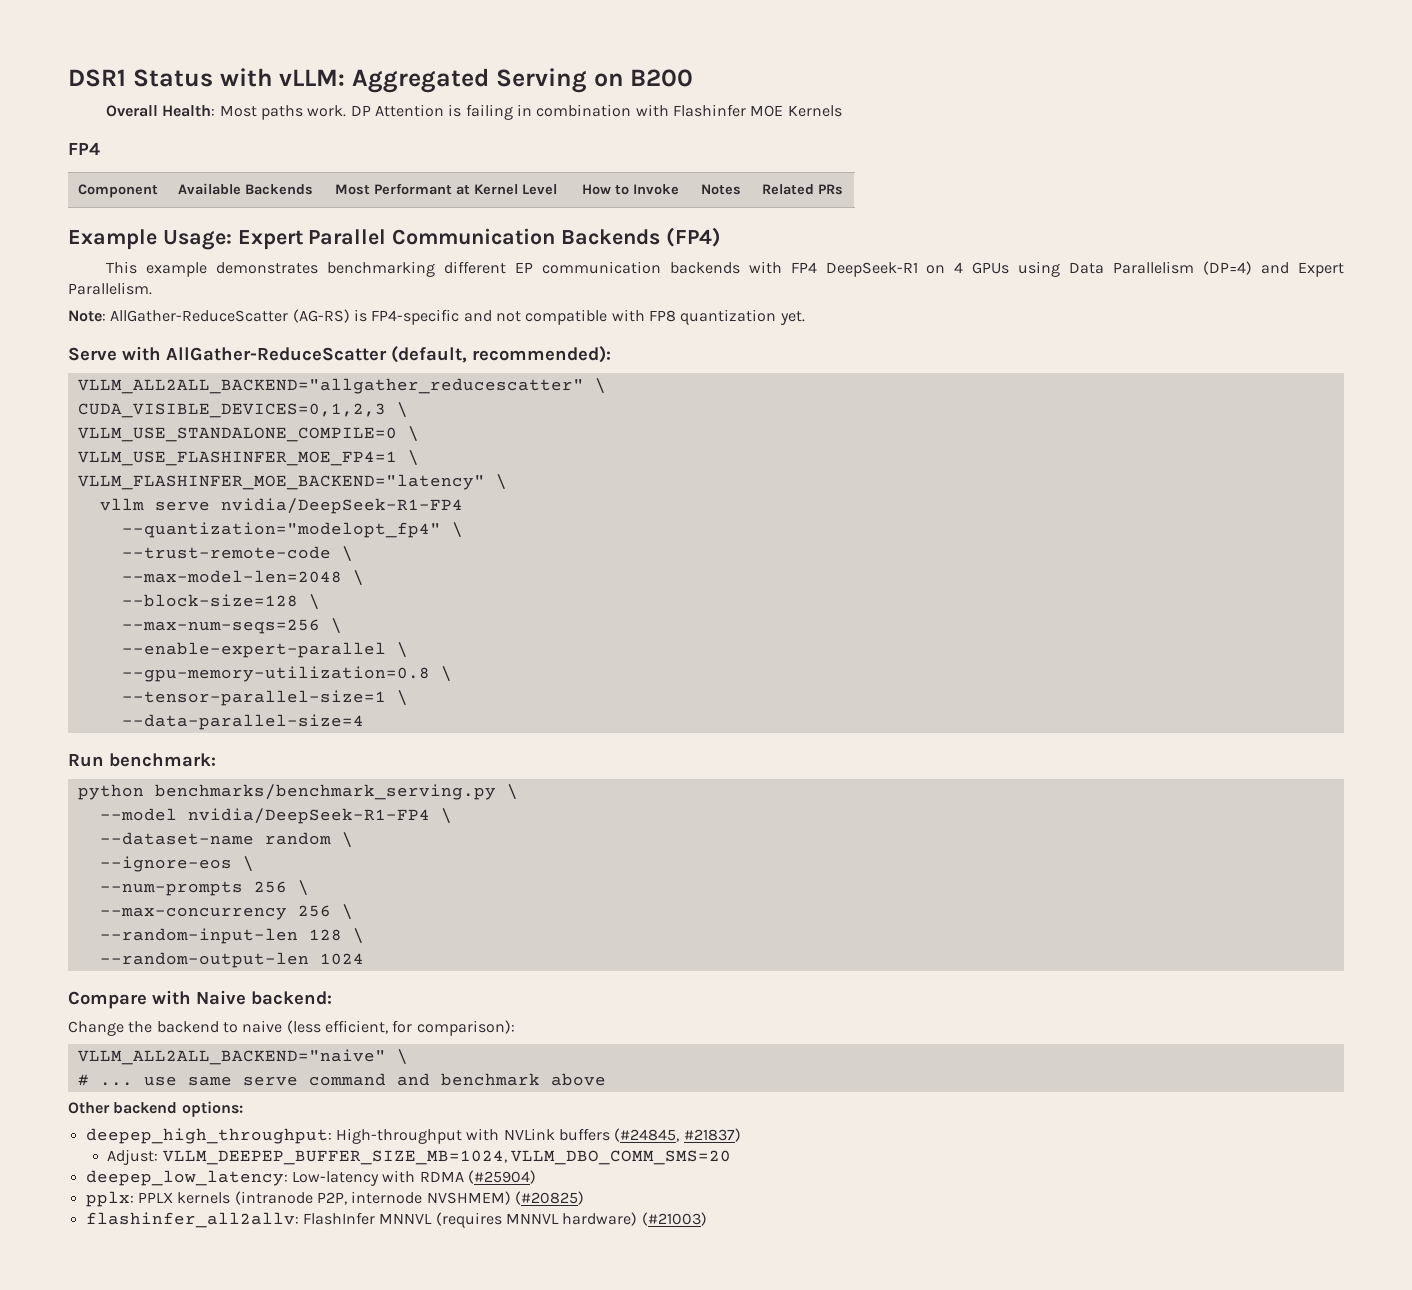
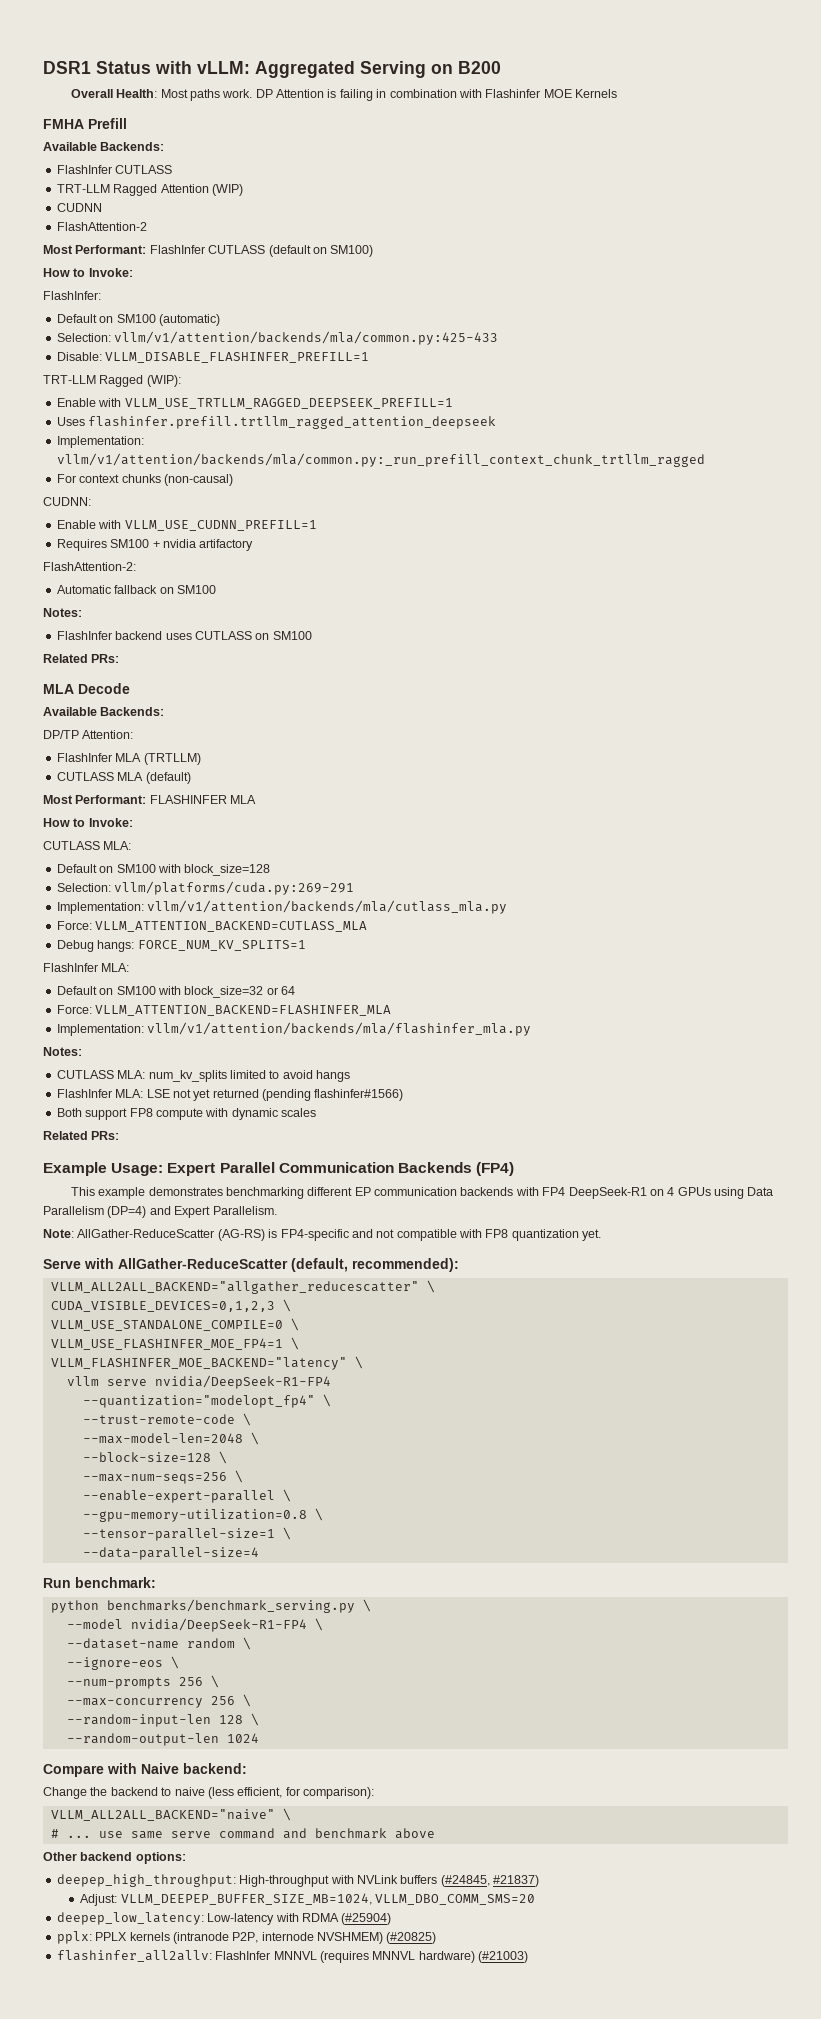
[68,142,100,155] [77,184,158,198] [177,183,313,195] [334,183,557,195] [581,184,679,195] [700,184,741,195] [761,184,843,195] FP4 // Component | Available Backends | Most Performant at Kernel Level | How to Invoke | Notes | Related PRs -> [43,118,127,129] [43,142,165,151] [56,165,173,174] [56,184,243,196] [56,203,102,212] [56,222,147,231] [43,245,374,257] [43,268,133,277] [43,291,101,300] [56,314,220,326] [56,331,499,345] [56,352,370,363] [43,375,181,387] [56,398,453,409] [56,416,497,429] [56,436,144,448] [56,453,705,467] [56,474,233,486] [43,497,91,506] [56,520,317,531] [56,539,254,551] [43,562,136,571] [56,585,216,594] [43,608,82,617] [56,631,312,640] [43,654,120,663] [43,683,130,694] [43,707,165,716] [43,730,134,739] [56,753,201,765] [56,772,191,784] [43,795,257,804] [43,818,133,827] [43,841,132,850] [56,864,271,876] [56,881,355,895] [56,900,508,914] [56,921,368,932] [56,940,306,952] [43,963,130,972] [56,986,295,998] [56,1005,392,1016] [56,1022,532,1036] [43,1047,82,1056] [56,1070,350,1082] [56,1089,404,1101] [56,1108,316,1120] [43,1131,120,1140] FMHA Prefill // Available Backends: // FlashInfer CUTLASS // TRT-LLM Ragged Attention (WIP) // CUDNN // FlashAttention-2 // Most Performant: FlashInfer CUTLASS (default on SM100) // How to Invoke: // FlashInfer: // Default on SM100 (automatic) // Selection: vllm/v1/attention/backends/mla/common.py:425-433 // Disable: VLLM_DISABLE_FLASHINFER_PREFILL=1 // TRT-LLM Ragged (WIP): // Enable with VLLM_USE_TRTLLM_RAGGED_DEEPSEEK_PREFILL=1 // Uses flashinfer.prefill.trtllm_ragged_attention_deepseek // Implementation: vllm/v1/attention/backends/mla/common.py:_run_prefill_context_chunk_trtllm_ragged // For context chunks (non-causal) // CUDNN: // Enable with VLLM_USE_CUDNN_PREFILL=1 // Requires SM100 + nvidia artifactory // FlashAttention-2: // Automatic fallback on SM100 // Notes: // FlashInfer backend uses CUTLASS on SM100 // Related PRs: // MLA Decode // Available Backends: // DP/TP Attention: // FlashInfer MLA (TRTLLM) // CUTLASS MLA (default) // Most Performant: FLASHINFER MLA // How to Invoke: // CUTLASS MLA: // Default on SM100 with block_size=128 // Selection: vllm/platforms/cuda.py:269-291 // Implementation: vllm/v1/attention/backends/mla/cutlass_mla.py // Force: VLLM_ATTENTION_BACKEND=CUTLASS_MLA // Debug hangs: FORCE_NUM_KV_SPLITS=1 // FlashInfer MLA: // Default on SM100 with block_size=32 or 64 // Force: VLLM_ATTENTION_BACKEND=FLASHINFER_MLA // Implementation: vllm/v1/attention/backends/mla/flashinfer_mla.py // Notes: // CUTLASS MLA: num_kv_splits limited to avoid hangs // FlashInfer MLA: LSE not yet returned (pending flashinfer#1566) // Both support FP8 compute with dynamic scales // Related PRs:

